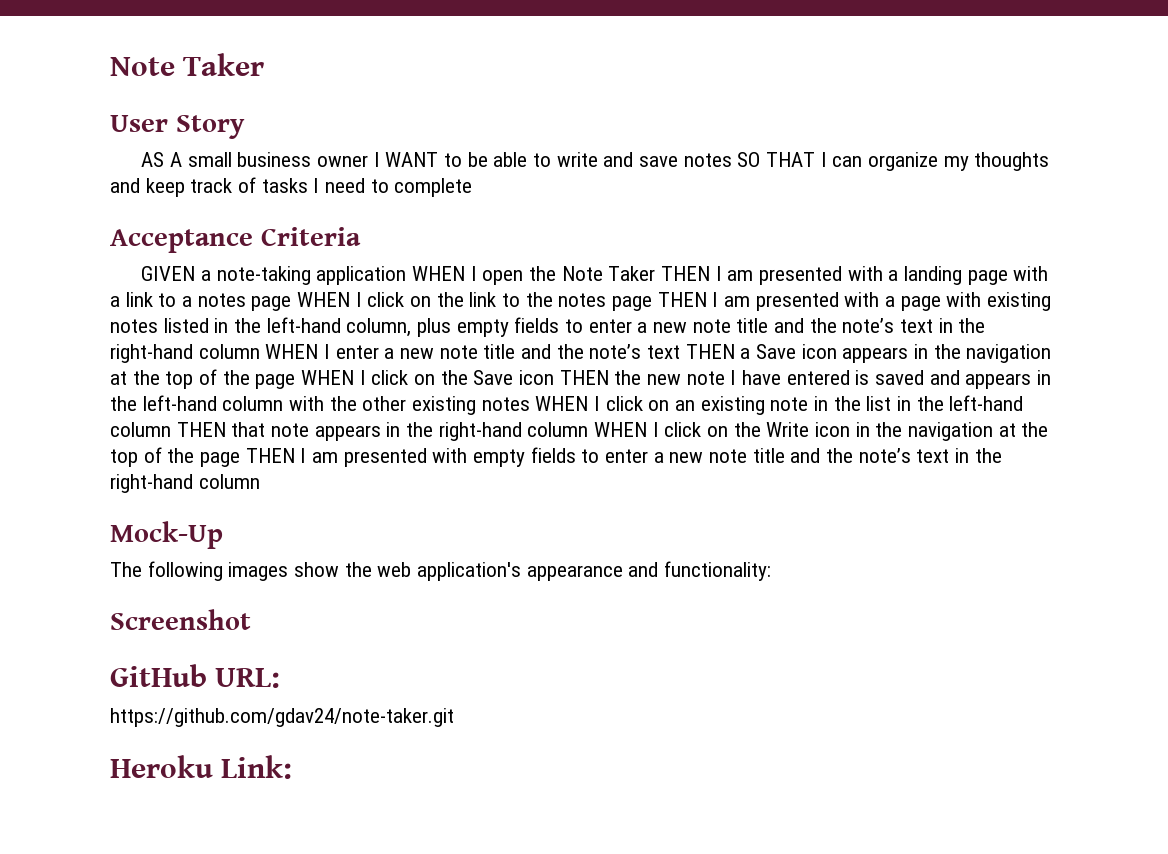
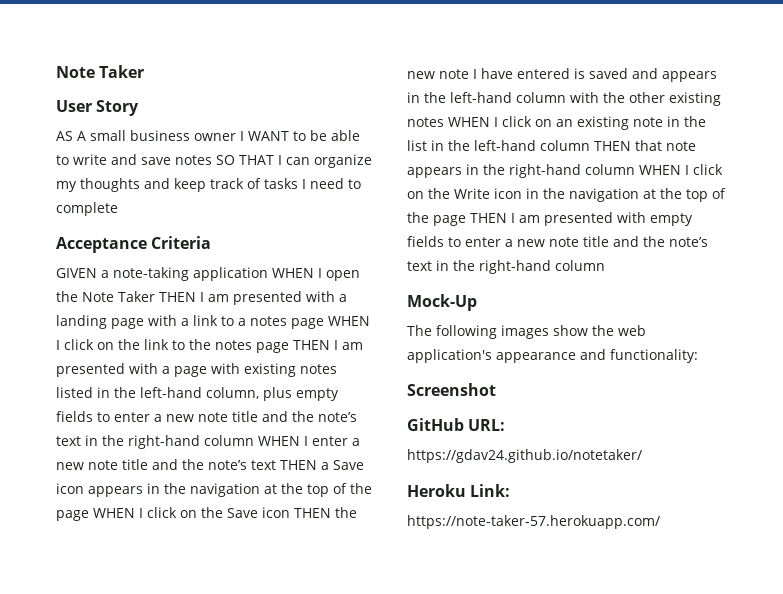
[110,708,454,727] https://github.com/gdav24/note-taker.git -> [407,449,642,463] https://gdav24.github.io/notetaker/
(293, 767) none -> [407,515,660,529] // https://note-taker-57.herokuapp.com/

